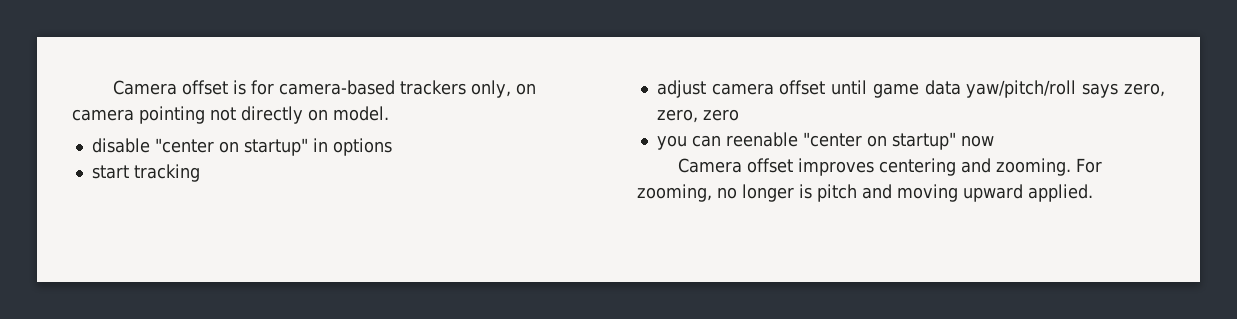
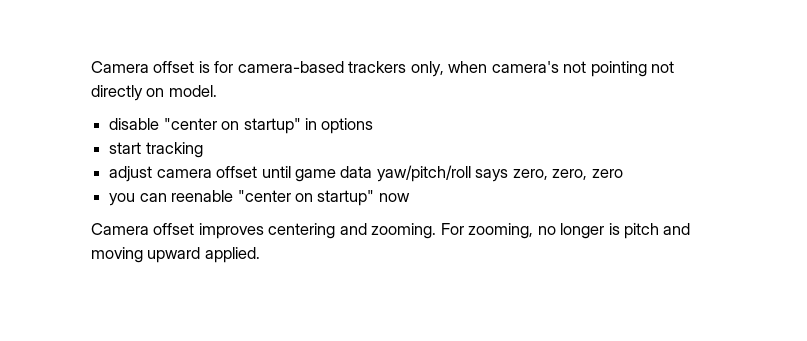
[516,83,537,95] [72,109,134,121] on camera -> [448,61,587,73] when camera's not

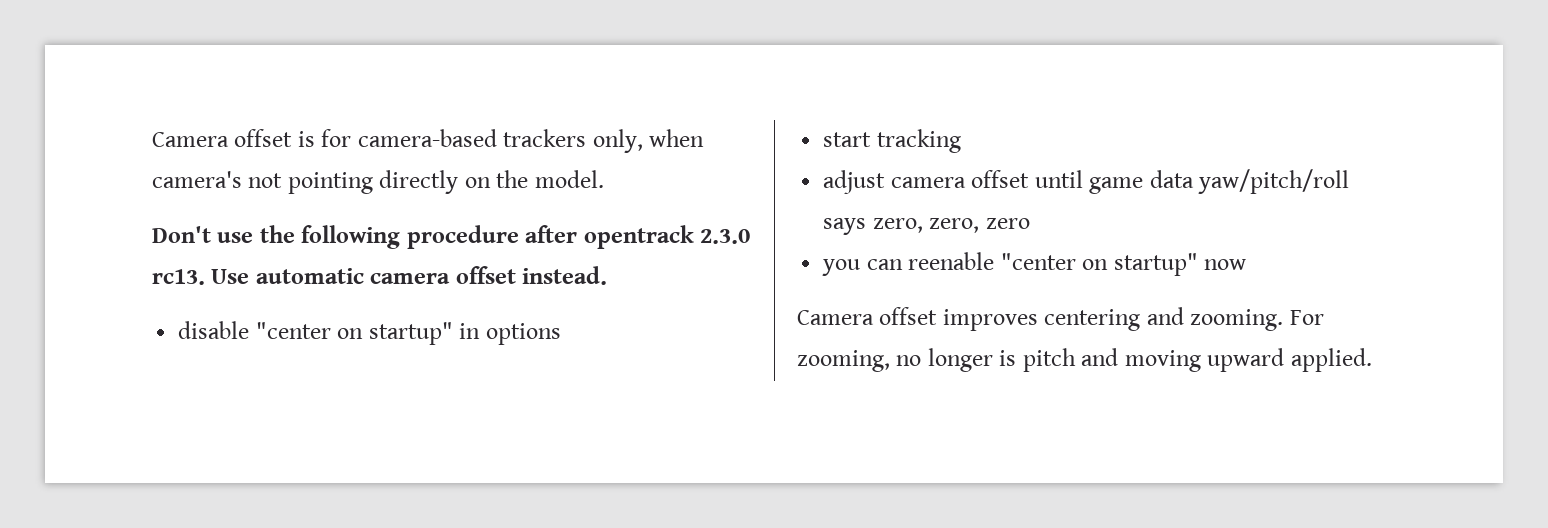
[651,61,675,73] not -> (373, 183) none
(165, 92) none -> [496,170,529,188] the
(217, 91) none -> [152,225,751,249] [152,266,608,285] // Don't use the following procedure after opentrack 2.3.0 rc13. Use automatic camera offset instead.

